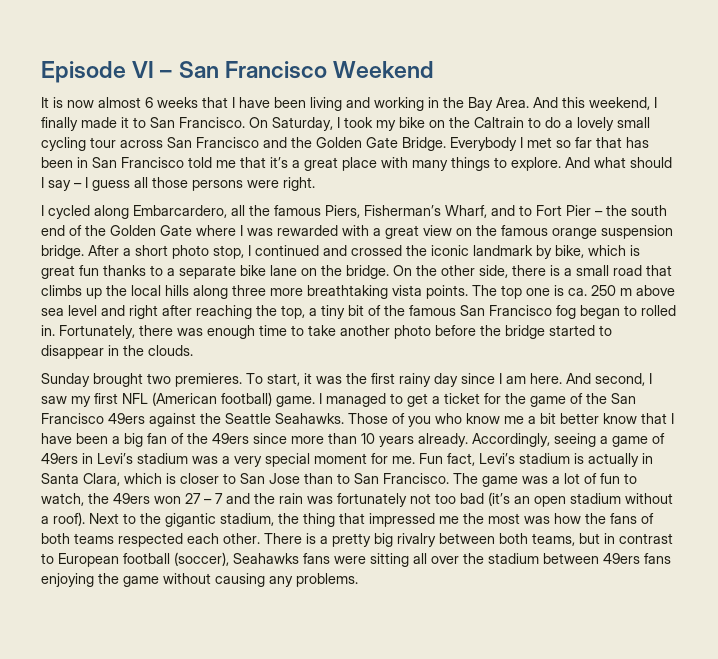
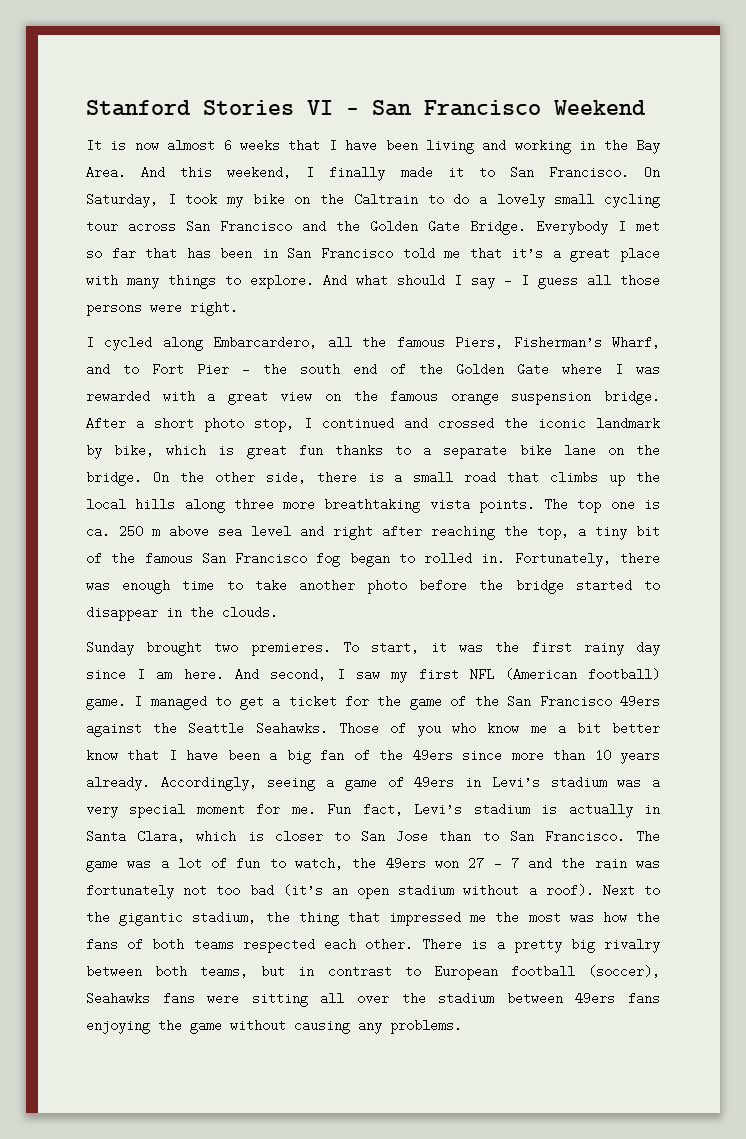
[41,61,126,83] Episode -> [86,100,294,116] Stanford Stories

